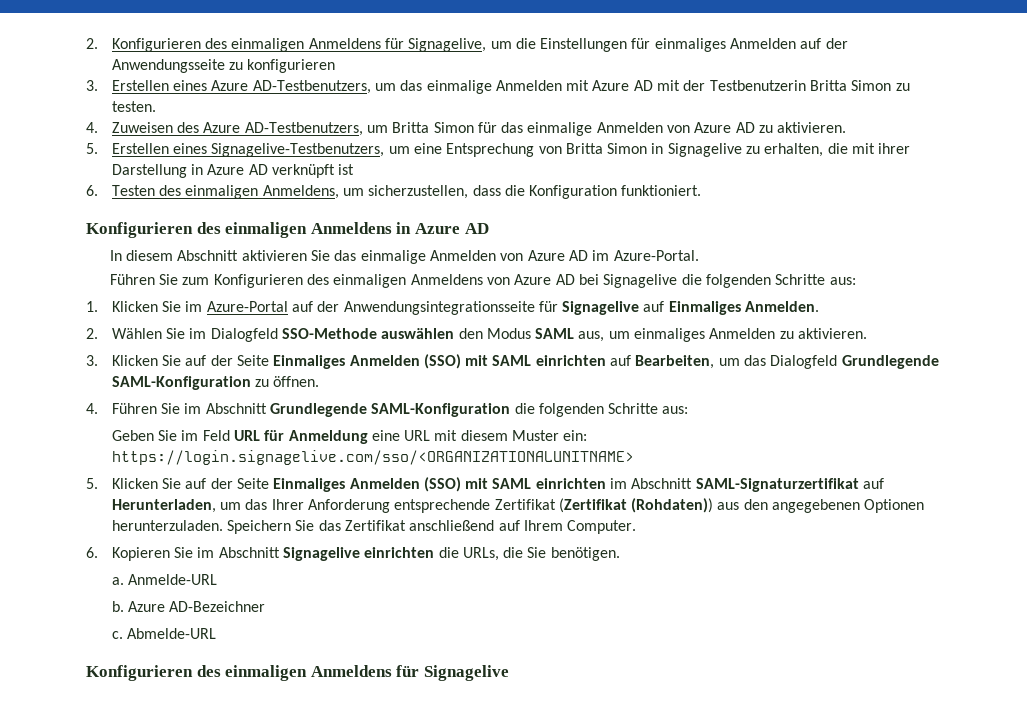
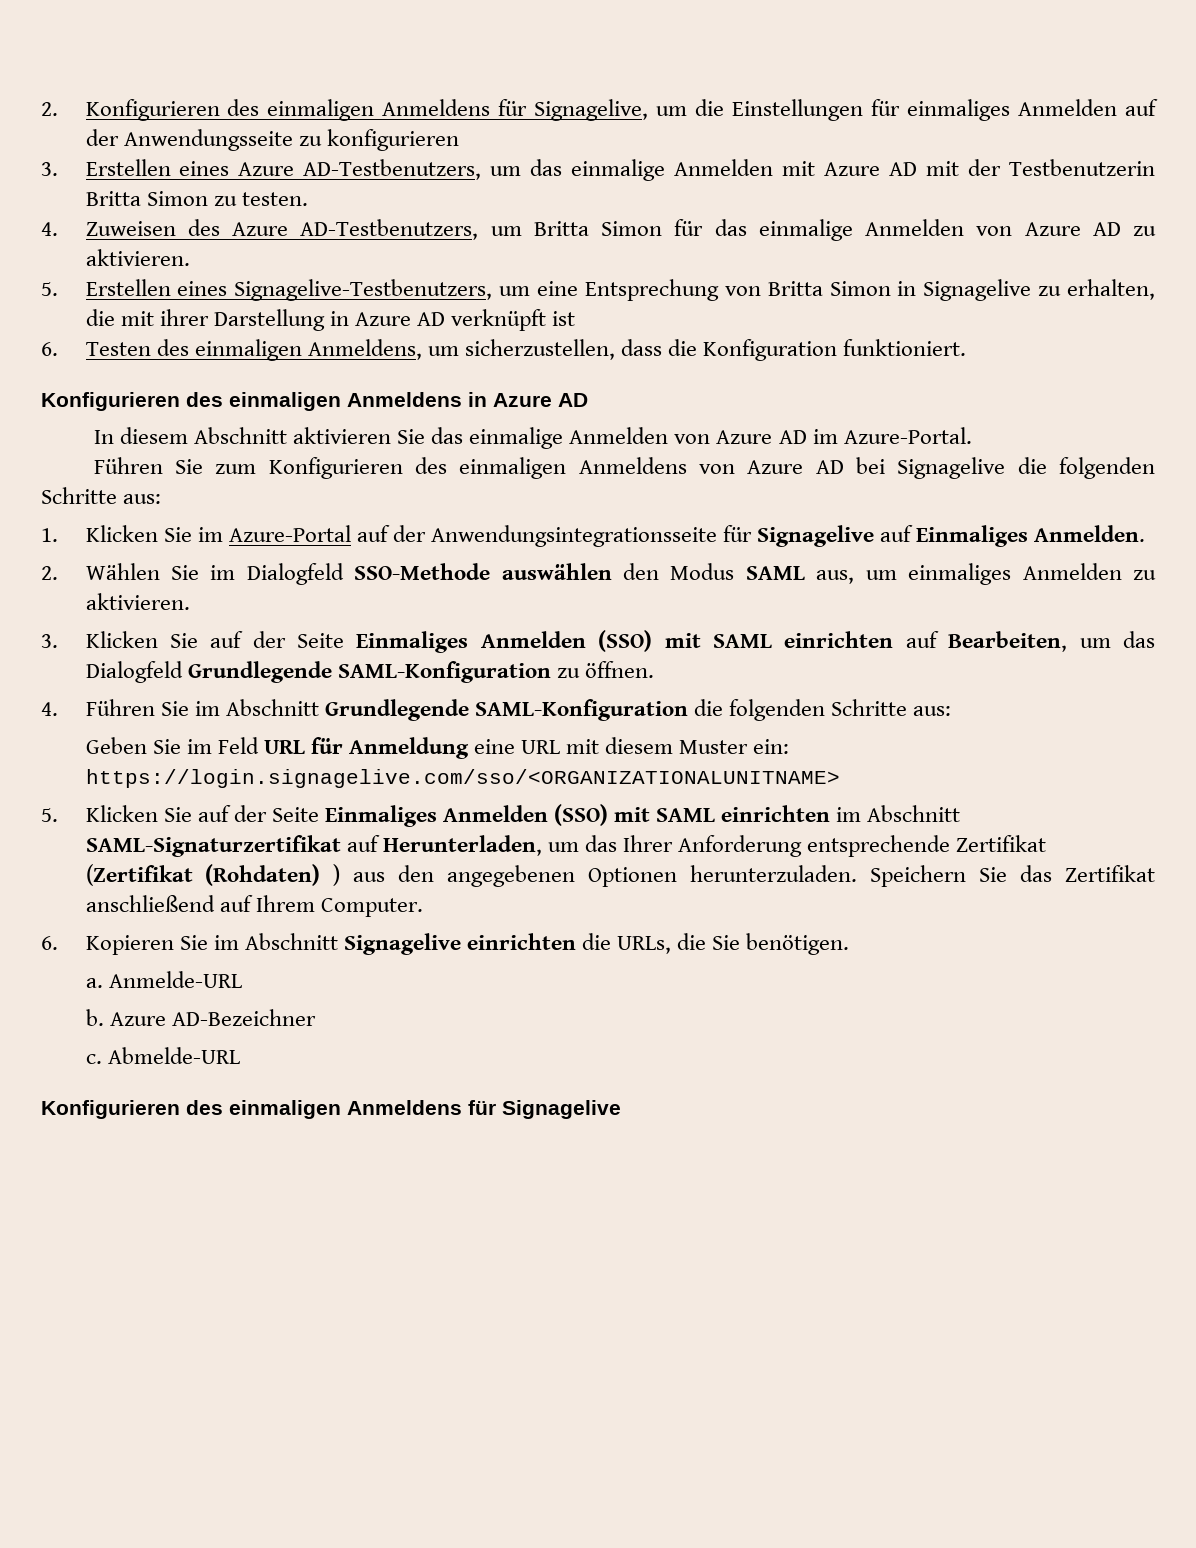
[631,498,714,513] (Rohdaten)) -> [205,864,341,886] (Rohdaten) )

